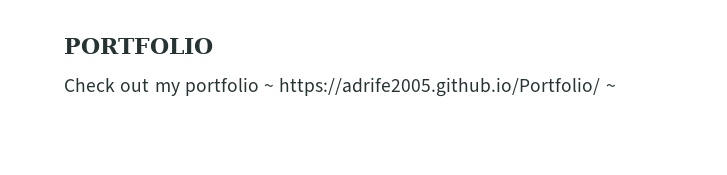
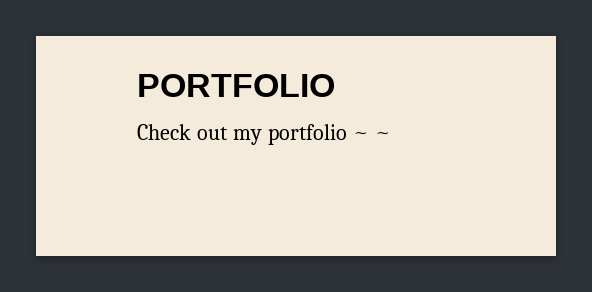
[279,77,601,97] https://adrife2005.github.io/Portfolio/ -> (369, 136) none

